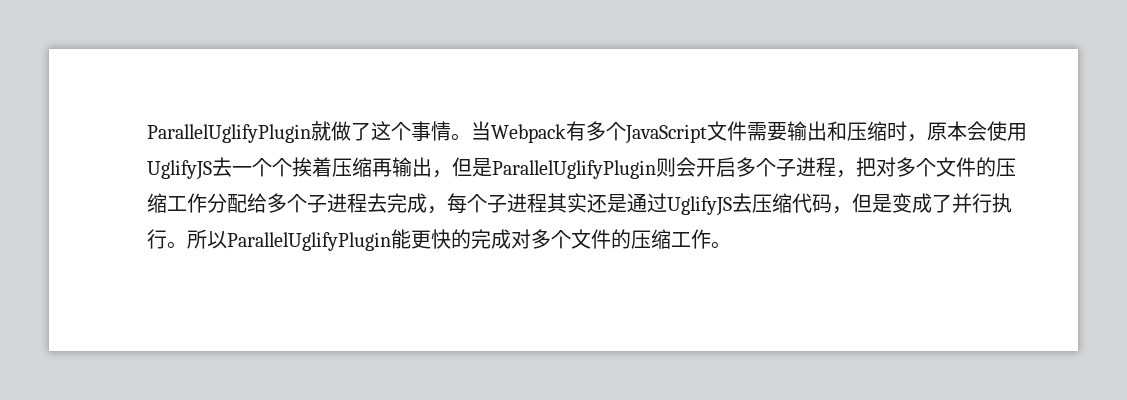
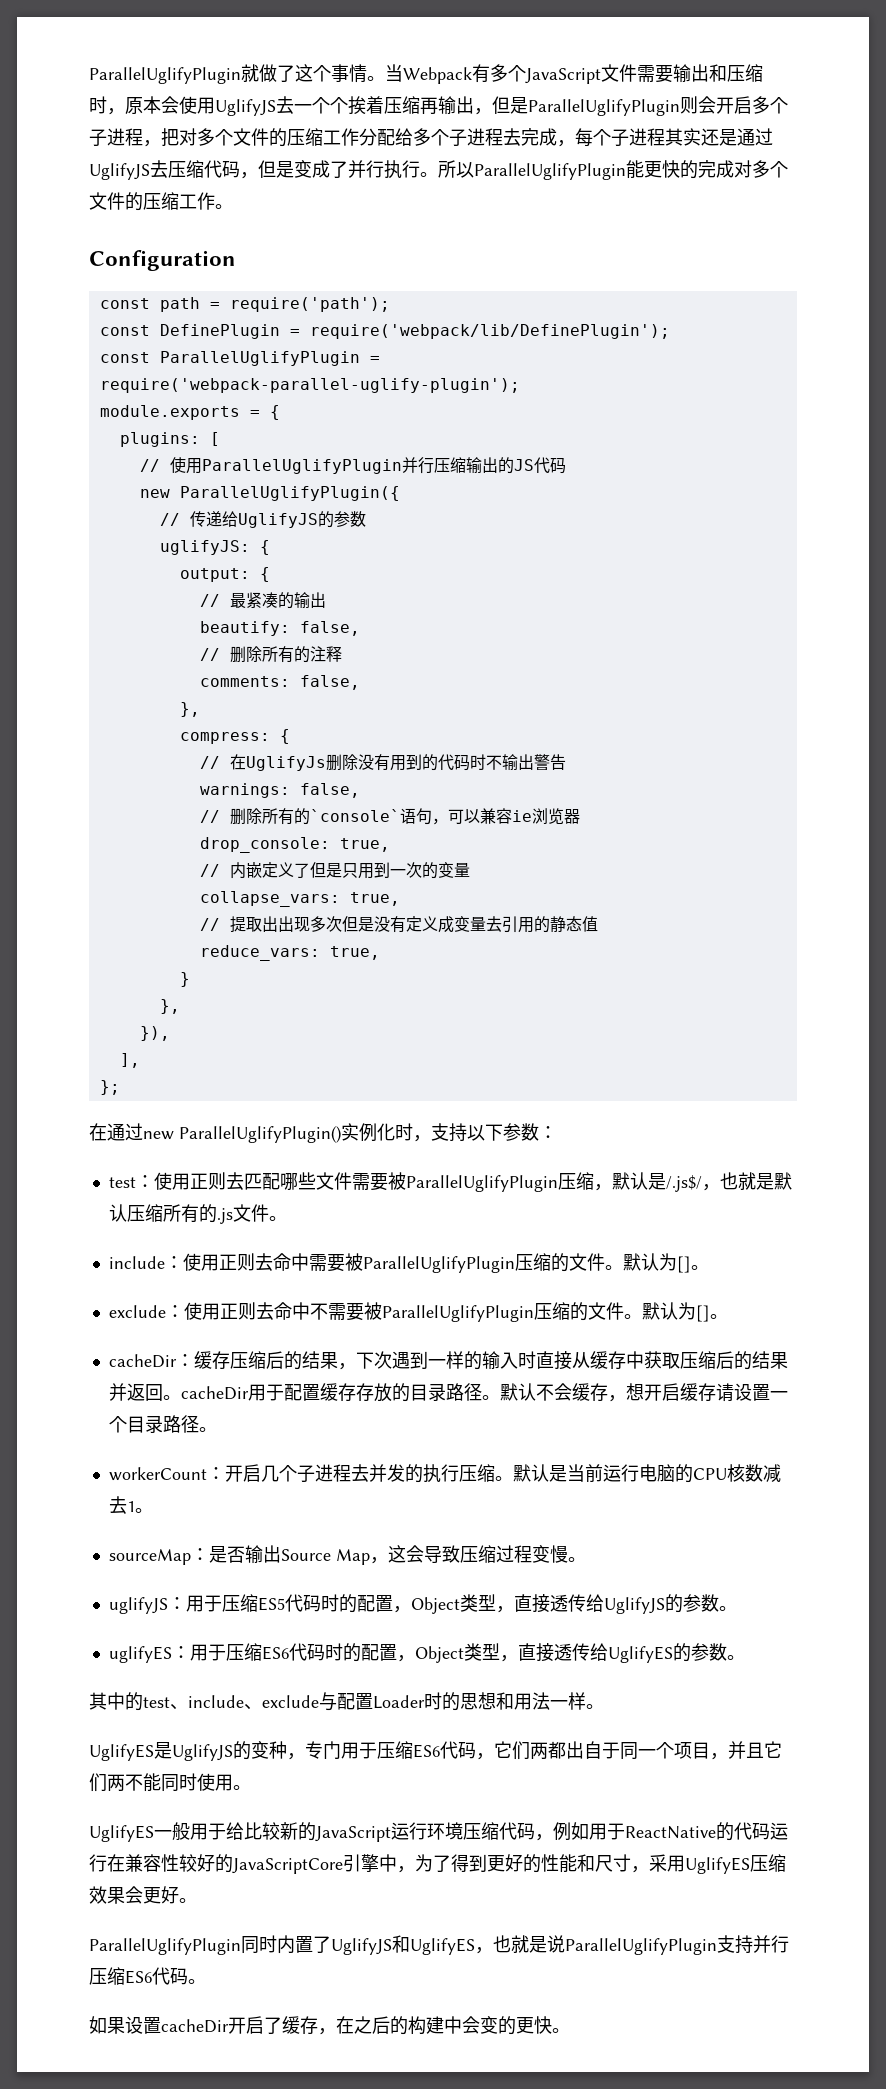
(731, 245) none -> [89,250,236,271] [99,297,390,312] [99,324,670,339] [99,351,380,366] [99,378,520,393] [99,405,280,420] [119,432,220,447] [139,457,566,474] [139,486,400,501] [159,511,366,528] [159,540,270,555] [179,567,270,582] [199,592,326,609] [199,621,360,636] [199,646,342,663] [199,675,360,690] [179,702,200,717] [179,729,290,744] [199,754,566,771] [199,783,360,798] [199,808,580,825] [199,837,390,853] [199,862,470,879] [199,891,400,907] [199,916,598,933] [199,945,380,961] [179,972,190,987] [159,999,180,1014] [139,1026,170,1041] [119,1053,140,1068] [99,1080,120,1095] [89,1123,557,1143] [108,1172,792,1192] [108,1204,287,1224] [108,1253,709,1273] [108,1302,728,1322] [108,1351,788,1370] [108,1383,788,1402] [108,1415,217,1433] [108,1464,781,1483] [108,1496,153,1514] [108,1545,586,1565] [108,1594,737,1614] [108,1643,745,1663] [89,1692,604,1711] [89,1741,782,1761] [89,1773,251,1792] [89,1822,788,1842] [89,1854,786,1874] [89,1886,197,1904] [89,1935,789,1955] [89,1967,206,1985] [89,2016,570,2035] // Configuration // const path = require('path'); // const DefinePlugin = require('webpack/lib/DefinePlugin'); // const ParallelUglifyPlugin = require('webpack-parallel-uglify-plugin'); // module.exports = { // plugins: [ // // 使用ParallelUglifyPlugin并行压缩输出的JS代码 // new ParallelUglifyPlugin({ // // 传递给UglifyJS的参数 // uglifyJS: { // output: { // // 最紧凑的输出 // beautify: false, // // 删除所有的注释 // comments: false, // }, // compress: { // // 在UglifyJs删除没有用到的代码时不输出警告 // warnings: false, // // 删除所有的`console`语句，可以兼容ie浏览器 // drop_console: true, // // 内嵌定义了但是只用到一次的变量 // collapse_vars: true, // // 提取出出现多次但是没有定义成变量去引用的静态值 // reduce_vars: true, // } // }, // }), // ], // }; // 在通过new ParallelUglifyPlugin()实例化时，支持以下参数： // test：使用正则去匹配哪些文件需要被ParallelUglifyPlugin压缩，默认是/.js$/，也就是默认压缩所有的.js文件。 // include：使用正则去命中需要被ParallelUglifyPlugin压缩的文件。默认为[]。 // exclude：使用正则去命中不需要被ParallelUglifyPlugin压缩的文件。默认为[]。 // cacheDir：缓存压缩后的结果，下次遇到一样的输入时直接从缓存中获取压缩后的结果并返回。cacheDir用于配置缓存存放的目录路径。默认不会缓存，想开启缓存请设置一个目录路径。 // workerCount：开启几个子进程去并发的执行压缩。默认是当前运行电脑的CPU核数减去1。 // sourceMap：是否输出Source Map，这会导致压缩过程变慢。 // uglifyJS：用于压缩ES5代码时的配置，Object类型，直接透传给UglifyJS的参数。 // uglifyES：用于压缩ES6代码时的配置，Object类型，直接透传给UglifyES的参数。 // 其中的test、include、exclude与配置Loader时的思想和用法一样。 // UglifyES是UglifyJS的变种，专门用于压缩ES6代码，它们两都出自于同一个项目，并且它们两不能同时使用。 // UglifyES一般用于给比较新的JavaScript运行环境压缩代码，例如用于ReactNative的代码运行在兼容性较好的JavaScriptCore引擎中，为了得到更好的性能和尺寸，采用UglifyES压缩效果会更好。 // ParallelUglifyPlugin同时内置了UglifyJS和UglifyES，也就是说ParallelUglifyPlugin支持并行压缩ES6代码。 // 如果设置cacheDir开启了缓存，在之后的构建中会变的更快。

